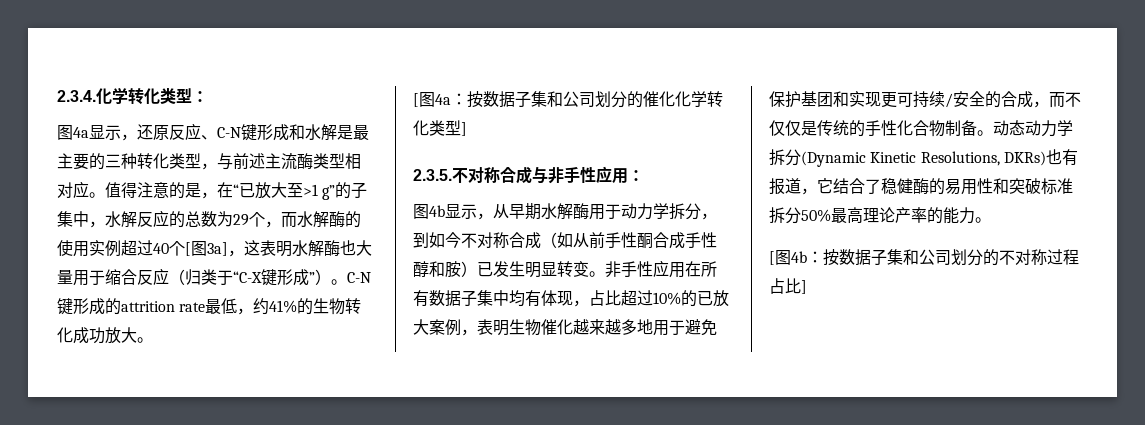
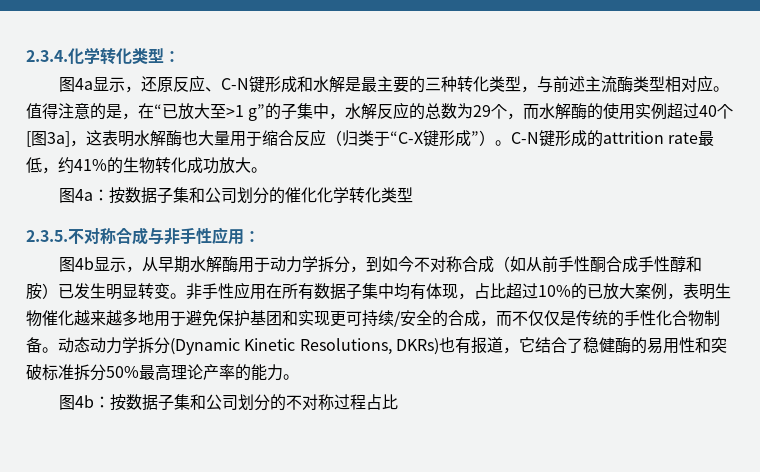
[413,93,419,107] [ -> (267, 170) none
[461,122,467,136] ] -> (414, 195) none
[769,251,775,265] [ -> (299, 377) none
[801,280,807,294] ] -> (399, 402) none

